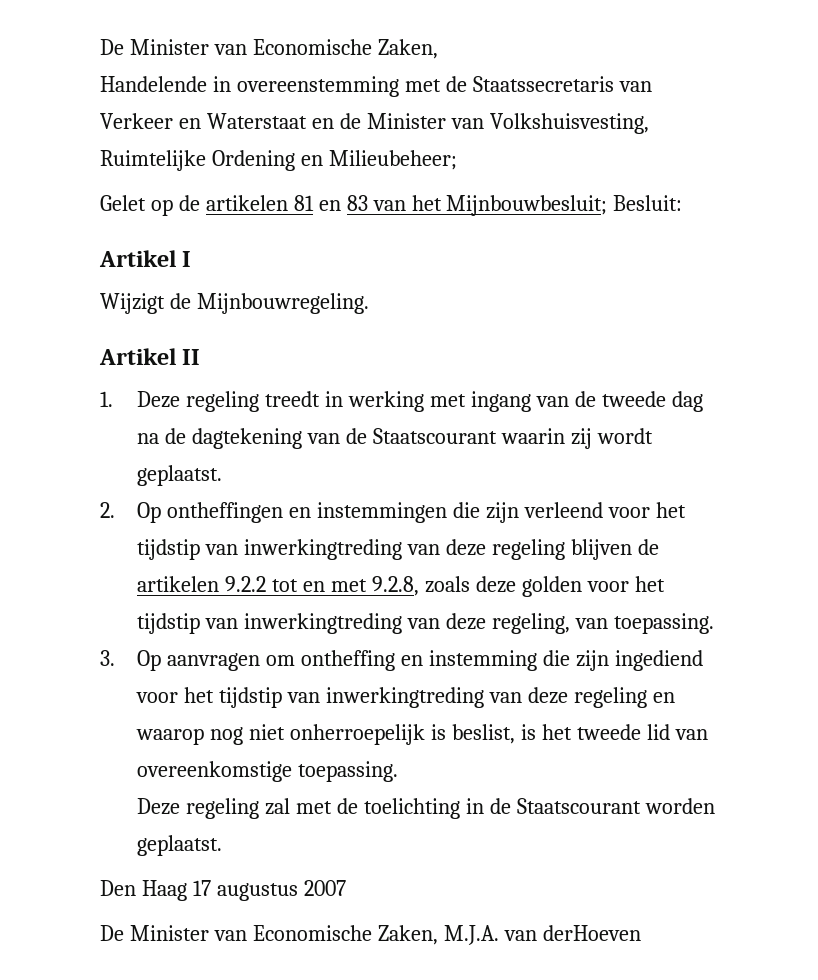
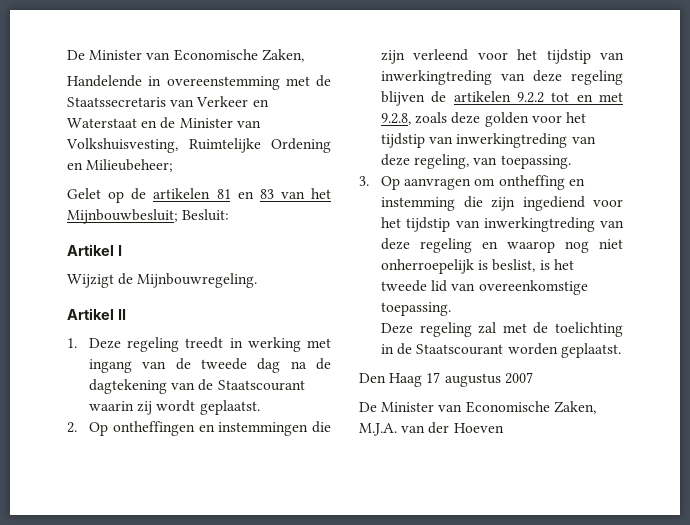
[542,925,641,941] derHoeven -> [428,422,504,434] der Hoeven

